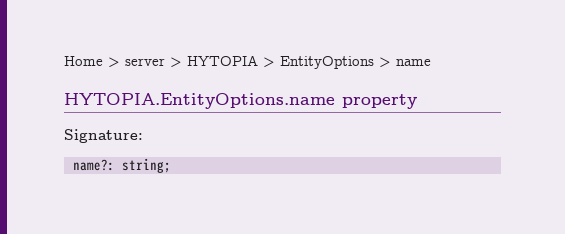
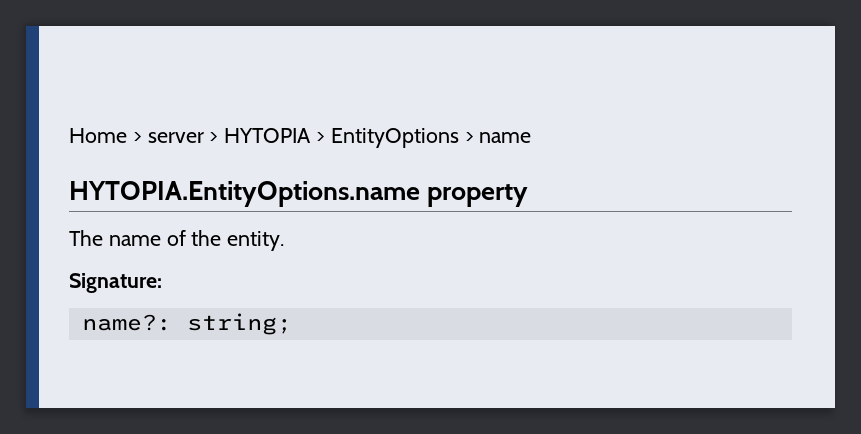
(417, 101) none -> [69,230,285,251] // The name of the entity.

